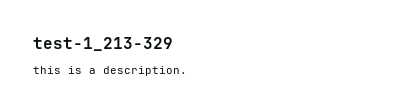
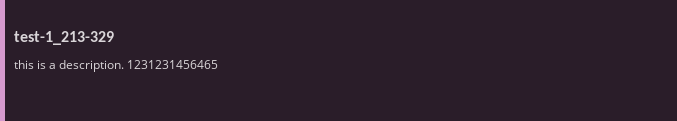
(187, 71) none -> [127,60,219,69] 1231231456465

